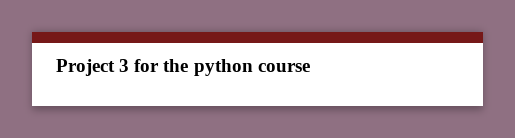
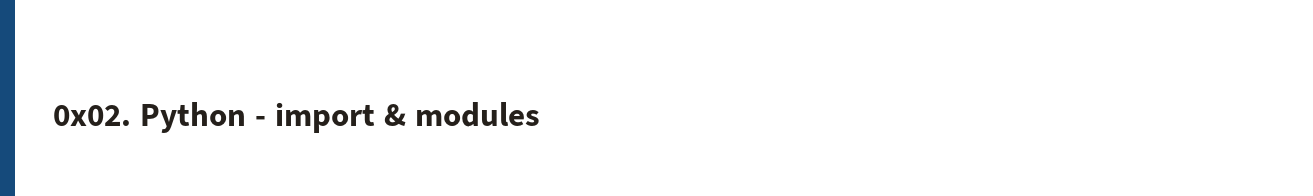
[56,59,310,76] Project 3 for the python course -> [53,102,540,133] 0x02. Python - import & modules

